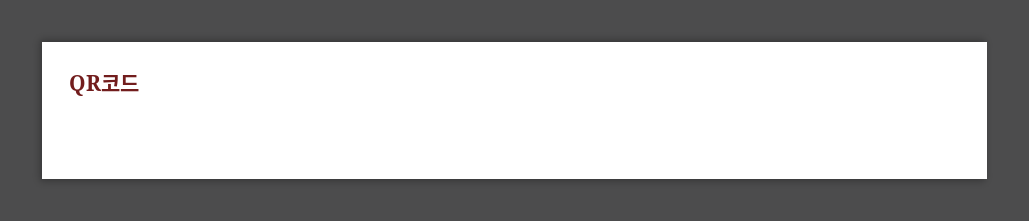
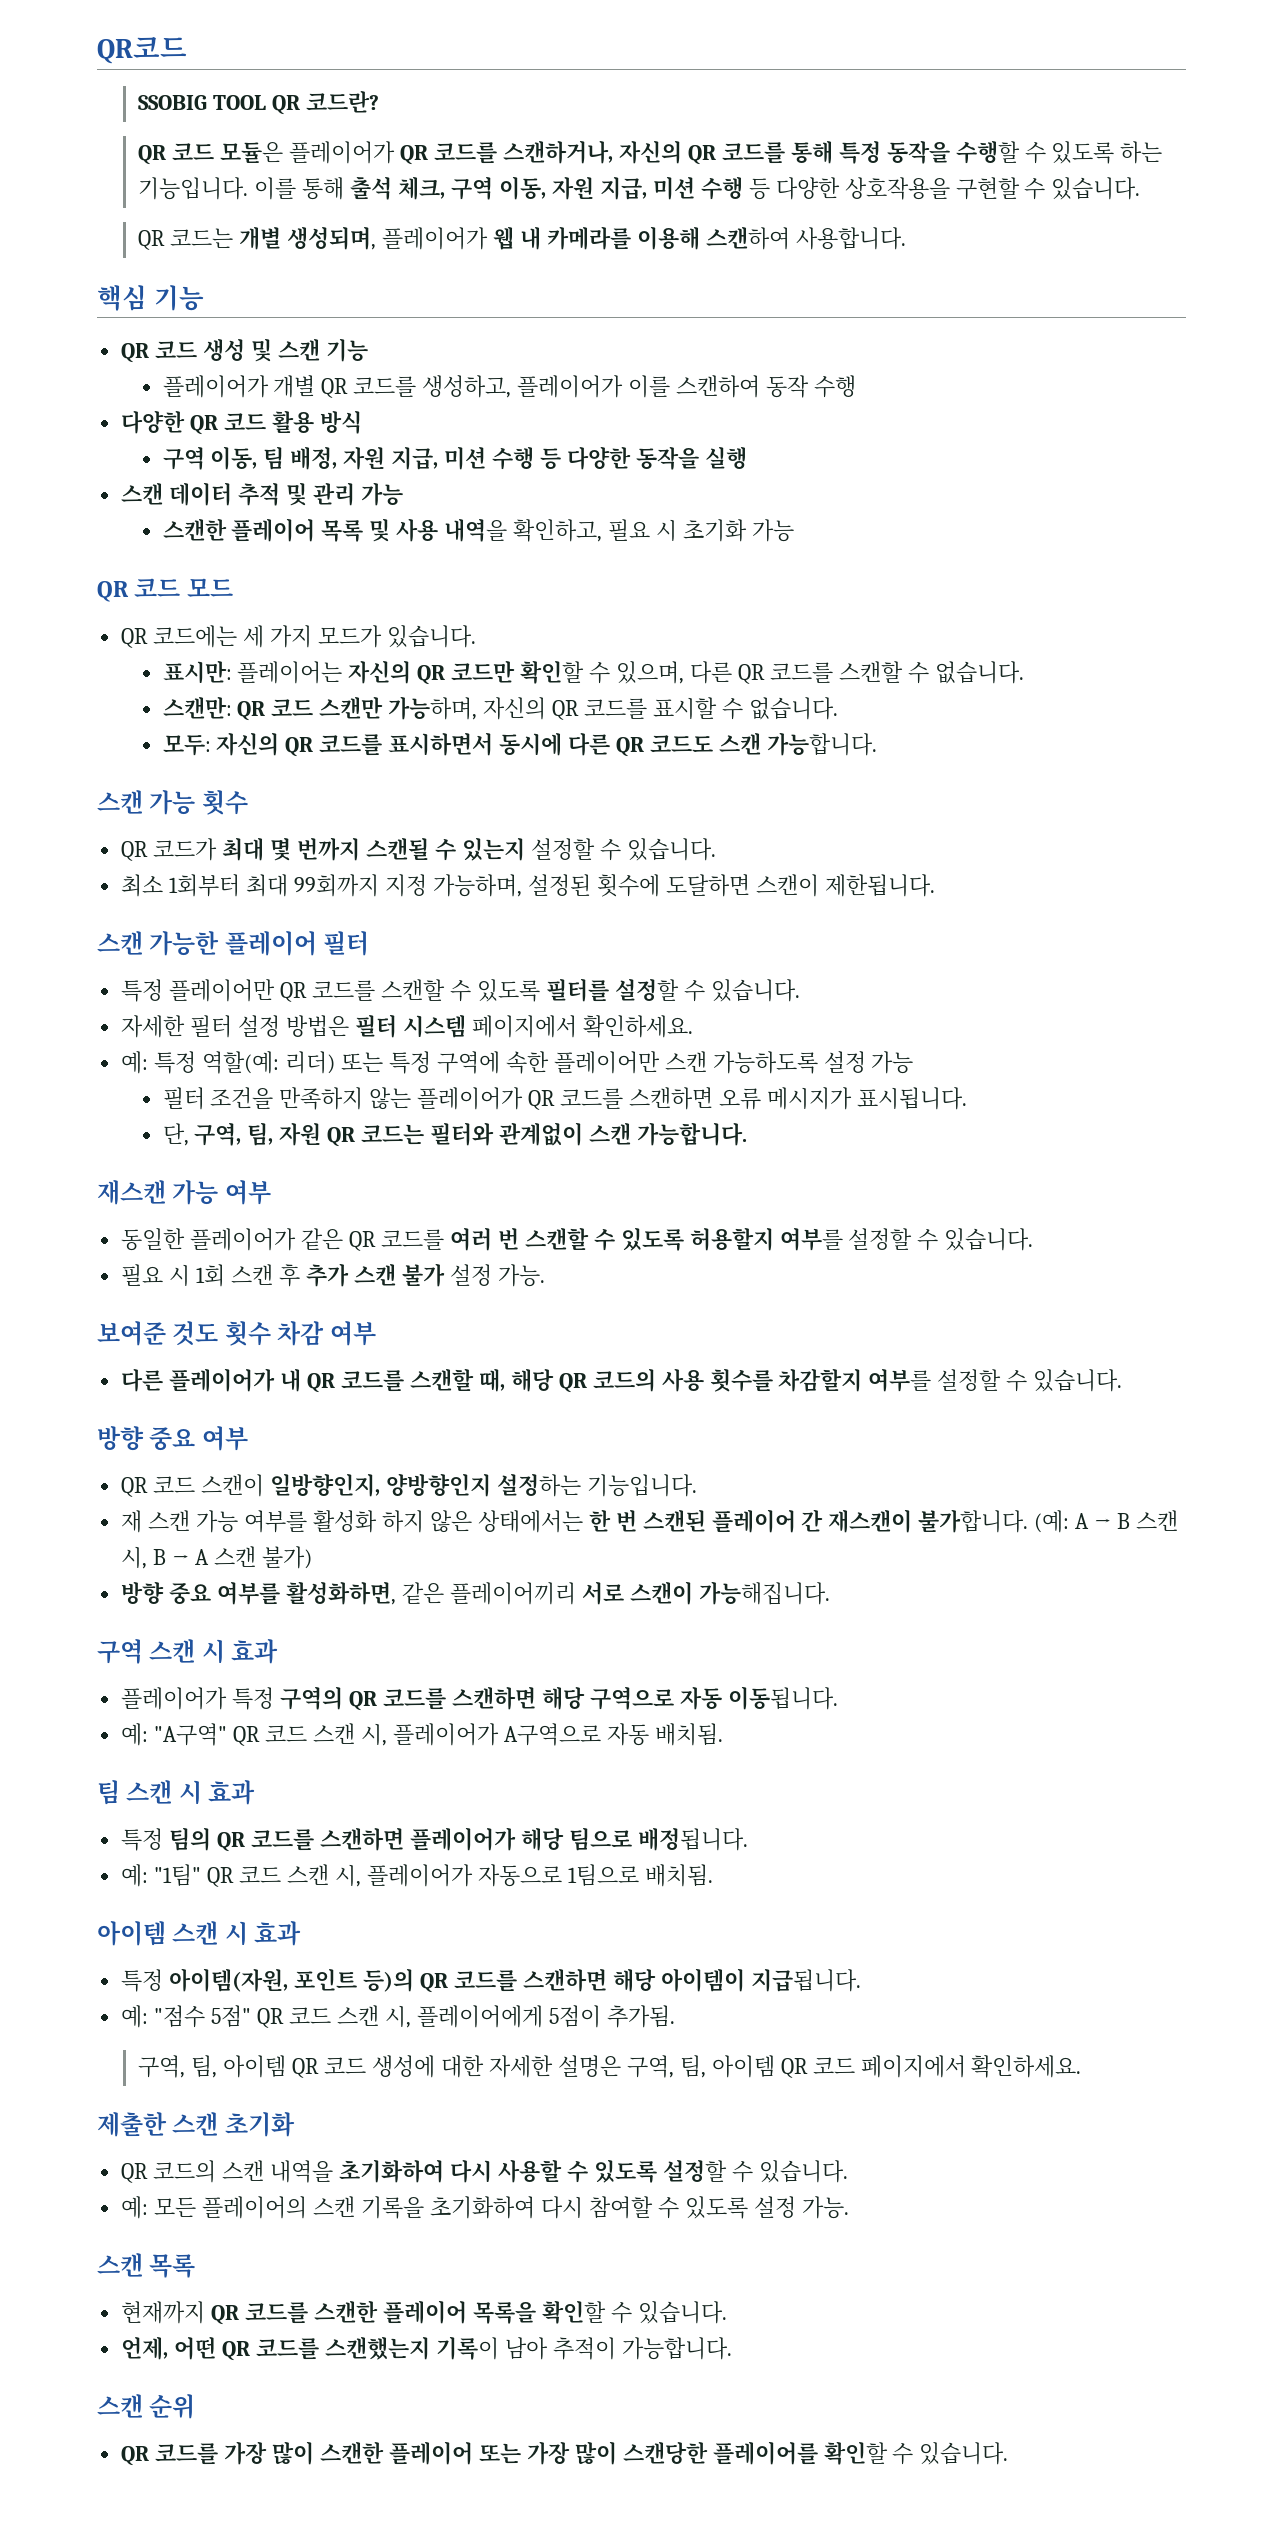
(139, 85) none -> [138,91,380,115] [138,140,1163,165] [138,176,1141,200] [138,226,906,250] [97,285,204,311] [121,338,368,363] [162,375,856,398] [121,411,362,435] [162,446,747,470] [121,482,403,506] [162,518,794,542] [97,578,233,602] [121,625,476,648] [162,661,1024,685] [162,696,838,721] [162,732,877,757] [97,790,248,815] [121,837,716,861] [121,874,935,897] [97,931,370,956] [121,978,800,1002] [121,1014,693,1038] [121,1051,914,1074] [162,1087,967,1110] [162,1122,747,1147] [97,1180,271,1205] [121,1228,1034,1251] [121,1263,545,1287] [97,1321,376,1346] [121,1368,1123,1393] [97,1426,248,1451] [121,1474,697,1497] [121,1509,1179,1533] [121,1546,312,1569] [121,1581,830,1605] [97,1639,279,1664] [121,1686,838,1711] [121,1723,723,1746] [97,1780,256,1805] [121,1827,748,1852] [121,1864,713,1887] [97,1921,302,1946] [121,1968,861,1993] [121,2005,675,2028] [138,2055,1082,2078] [97,2112,295,2137] [121,2159,848,2183] [121,2196,849,2219] [97,2253,196,2278] [121,2300,727,2325] [121,2336,732,2361] [97,2394,196,2419] [121,2441,1009,2466] // SSOBIG TOOL QR 코드란? // QR 코드 모듈은 플레이어가 QR 코드를 스캔하거나, 자신의 QR 코드를 통해 특정 동작을 수행할 수 있도록 하는 기능입니다. 이를 통해 출석 체크, 구역 이동, 자원 지급, 미션 수행 등 다양한 상호작용을 구현할 수 있습니다. // QR 코드는 개별 생성되며, 플레이어가 웹 내 카메라를 이용해 스캔하여 사용합니다. // 핵심 기능 // QR 코드 생성 및 스캔 기능 // 플레이어가 개별 QR 코드를 생성하고, 플레이어가 이를 스캔하여 동작 수행 // 다양한 QR 코드 활용 방식 // 구역 이동, 팀 배정, 자원 지급, 미션 수행 등 다양한 동작을 실행 // 스캔 데이터 추적 및 관리 가능 // 스캔한 플레이어 목록 및 사용 내역을 확인하고, 필요 시 초기화 가능 // QR 코드 모드 // QR 코드에는 세 가지 모드가 있습니다. // 표시만: 플레이어는 자신의 QR 코드만 확인할 수 있으며, 다른 QR 코드를 스캔할 수 없습니다. // 스캔만: QR 코드 스캔만 가능하며, 자신의 QR 코드를 표시할 수 없습니다. // 모두: 자신의 QR 코드를 표시하면서 동시에 다른 QR 코드도 스캔 가능합니다. // 스캔 가능 횟수 // QR 코드가 최대 몇 번까지 스캔될 수 있는지 설정할 수 있습니다. // 최소 1회부터 최대 99회까지 지정 가능하며, 설정된 횟수에 도달하면 스캔이 제한됩니다. // 스캔 가능한 플레이어 필터 // 특정 플레이어만 QR 코드를 스캔할 수 있도록 필터를 설정할 수 있습니다. // 자세한 필터 설정 방법은 필터 시스템 페이지에서 확인하세요. // 예: 특정 역할(예: 리더) 또는 특정 구역에 속한 플레이어만 스캔 가능하도록 설정 가능 // 필터 조건을 만족하지 않는 플레이어가 QR 코드를 스캔하면 오류 메시지가 표시됩니다. // 단, 구역, 팀, 자원 QR 코드는 필터와 관계없이 스캔 가능합니다. // 재스캔 가능 여부 // 동일한 플레이어가 같은 QR 코드를 여러 번 스캔할 수 있도록 허용할지 여부를 설정할 수 있습니다. // 필요 시 1회 스캔 후 추가 스캔 불가 설정 가능. // 보여준 것도 횟수 차감 여부 // 다른 플레이어가 내 QR 코드를 스캔할 때, 해당 QR 코드의 사용 횟수를 차감할지 여부를 설정할 수 있습니다. // 방향 중요 여부 // QR 코드 스캔이 일방향인지, 양방향인지 설정하는 기능입니다. // 재 스캔 가능 여부를 활성화 하지 않은 상태에서는 한 번 스캔된 플레이어 간 재스캔이 불가합니다. (예: A → B 스캔 시, B → A 스캔 불가) // 방향 중요 여부를 활성화하면, 같은 플레이어끼리 서로 스캔이 가능해집니다. // 구역 스캔 시 효과 // 플레이어가 특정 구역의 QR 코드를 스캔하면 해당 구역으로 자동 이동됩니다. // 예: "A구역" QR 코드 스캔 시, 플레이어가 A구역으로 자동 배치됨. // 팀 스캔 시 효과 // 특정 팀의 QR 코드를 스캔하면 플레이어가 해당 팀으로 배정됩니다. // 예: "1팀" QR 코드 스캔 시, 플레이어가 자동으로 1팀으로 배치됨. // 아이템 스캔 시 효과 // 특정 아이템(자원, 포인트 등)의 QR 코드를 스캔하면 해당 아이템이 지급됩니다. // 예: "점수 5점" QR 코드 스캔 시, 플레이어에게 5점이 추가됨. // 구역, 팀, 아이템 QR 코드 생성에 대한 자세한 설명은 구역, 팀, 아이템 QR 코드 페이지에서 확인하세요. // 제출한 스캔 초기화 // QR 코드의 스캔 내역을 초기화하여 다시 사용할 수 있도록 설정할 수 있습니다. // 예: 모든 플레이어의 스캔 기록을 초기화하여 다시 참여할 수 있도록 설정 가능. // 스캔 목록 // 현재까지 QR 코드를 스캔한 플레이어 목록을 확인할 수 있습니다. // 언제, 어떤 QR 코드를 스캔했는지 기록이 남아 추적이 가능합니다. // 스캔 순위 // QR 코드를 가장 많이 스캔한 플레이어 또는 가장 많이 스캔당한 플레이어를 확인할 수 있습니다.

